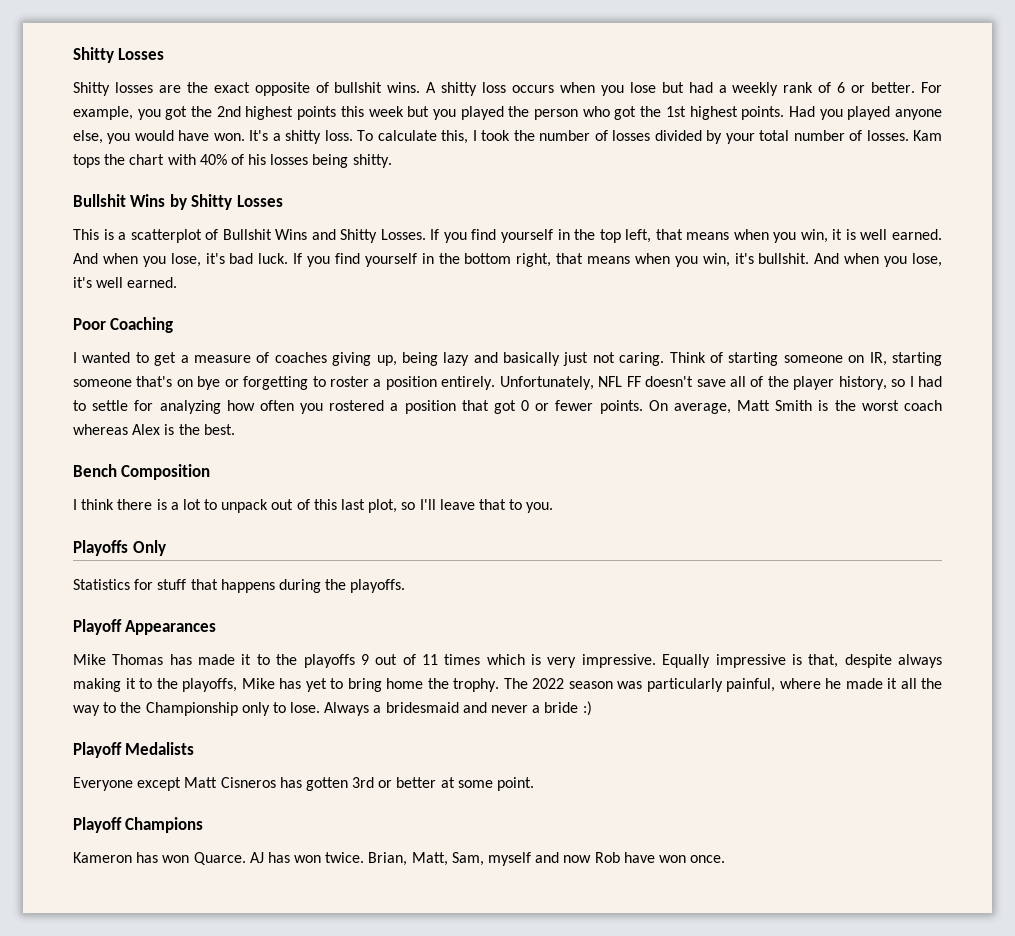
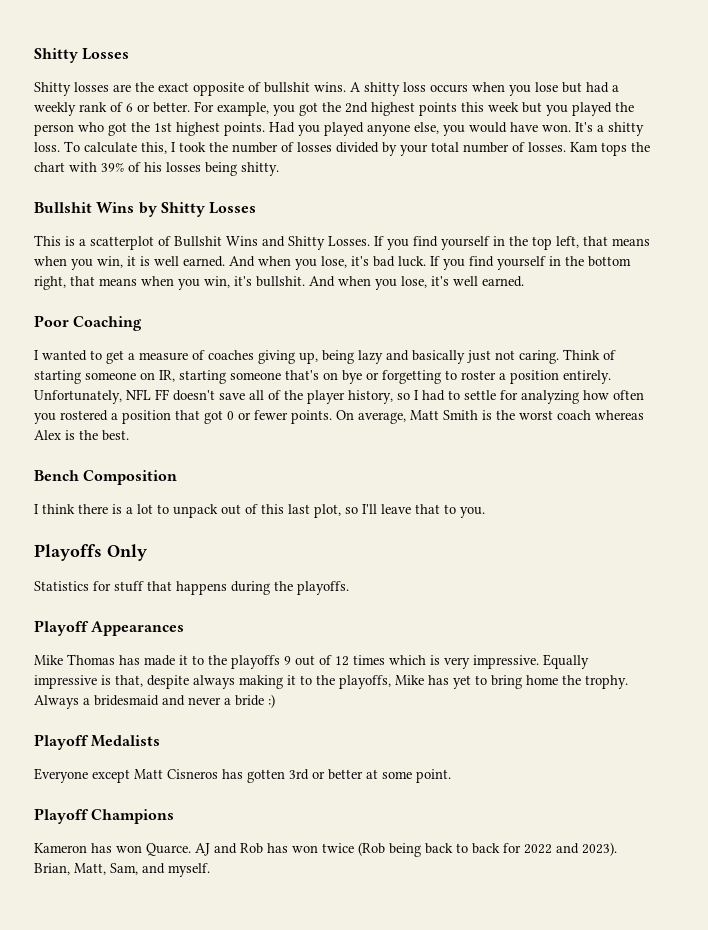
[199,154,227,165] 40% -> [101,162,124,172] 39%
[422,654,439,665] 11 -> [335,656,349,666] 12
[503,678,942,692] [73,702,321,716] The 2022 season was particularly painful, where he made it all the way to the Championship only to lose. -> (628, 682) none
[267,852,726,866] has won twice. Brian, Matt, Sam, myself and now Rob have won once. -> [214,842,617,857] [34,863,210,877] and Rob has won twice (Rob being back to back for 2022 and 2023). Brian, Matt, Sam, and myself.

